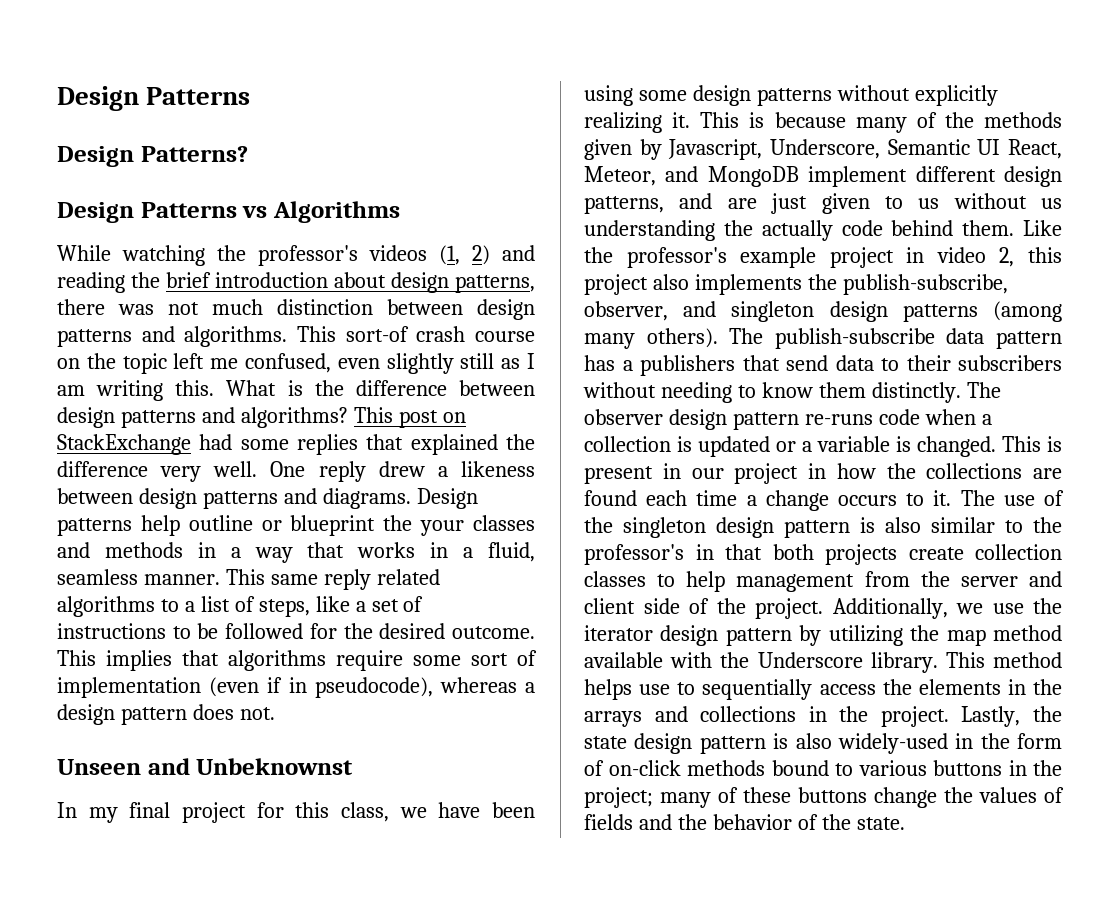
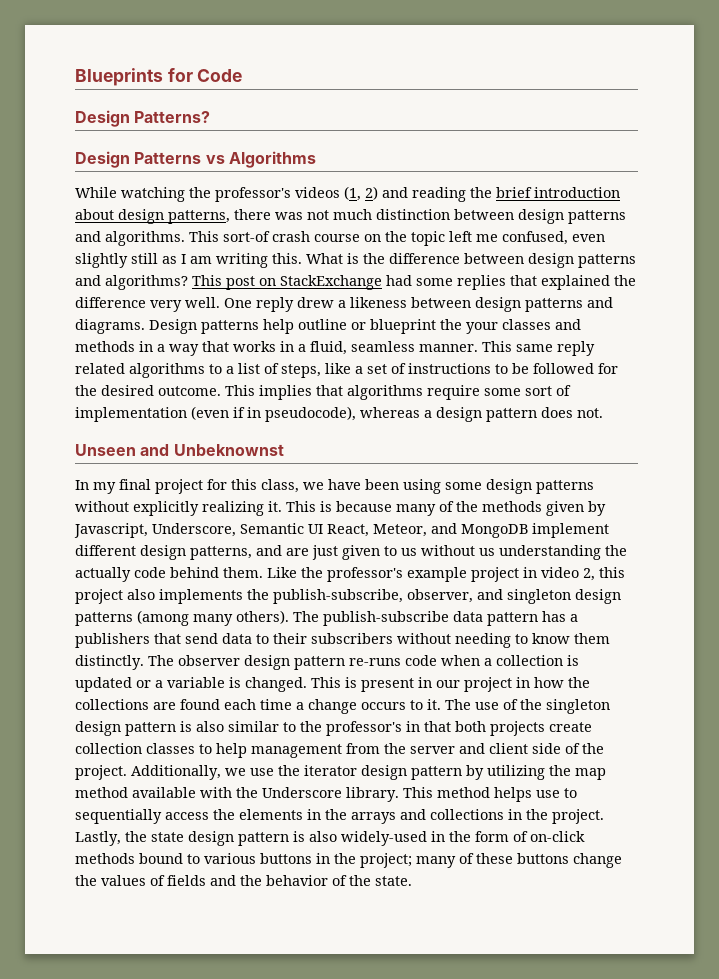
[57,86,251,111] Design Patterns -> [75,68,243,86] Blueprints for Code

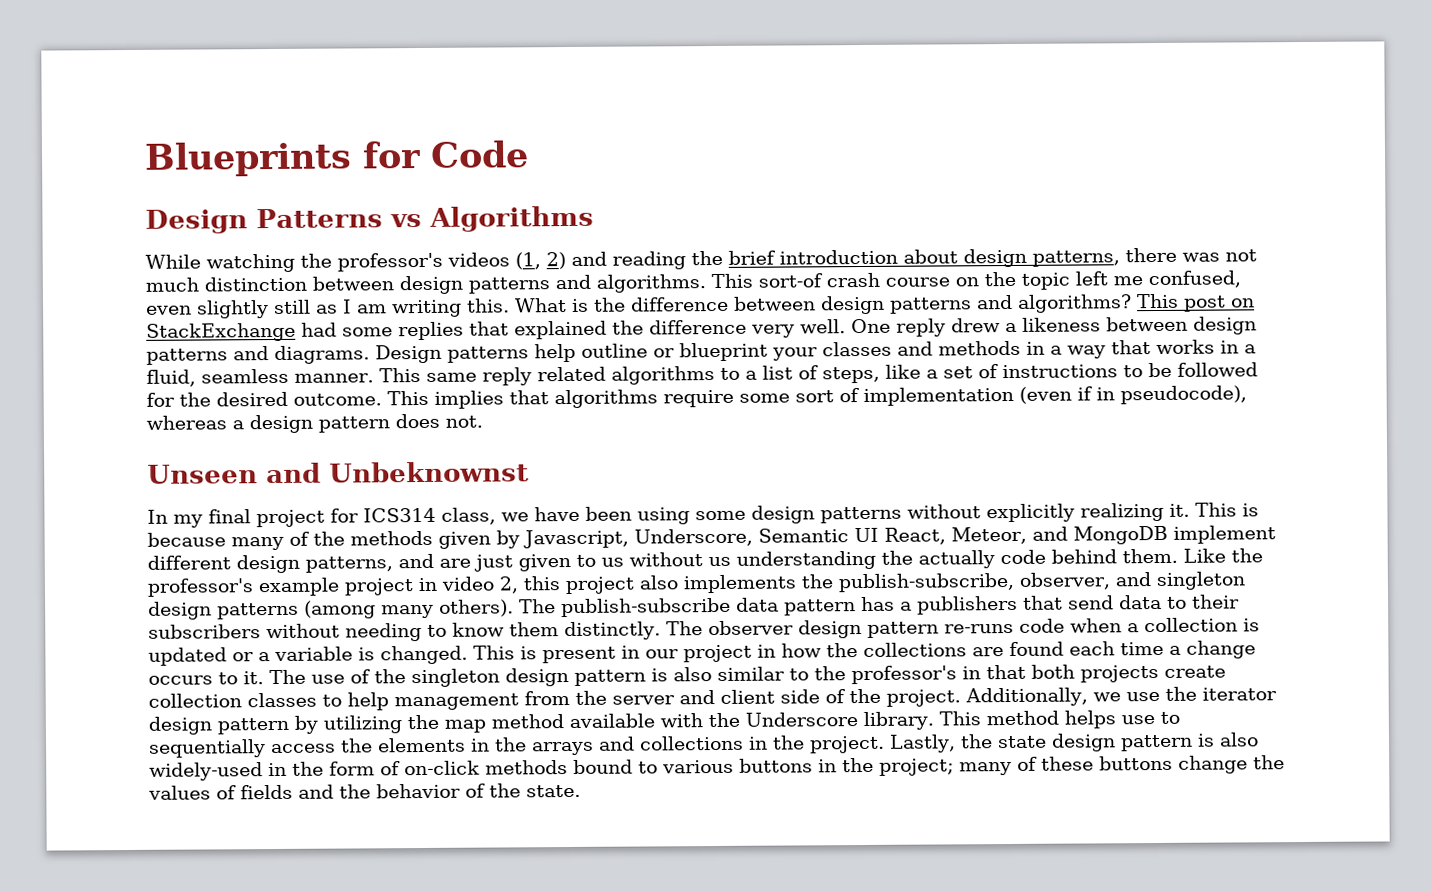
[75,110,211,127] // Design Patterns? -> (529, 154) none
[440,319,462,330] the -> (768, 352) none
[231,479,257,490] this -> [363,507,436,523] ICS314

